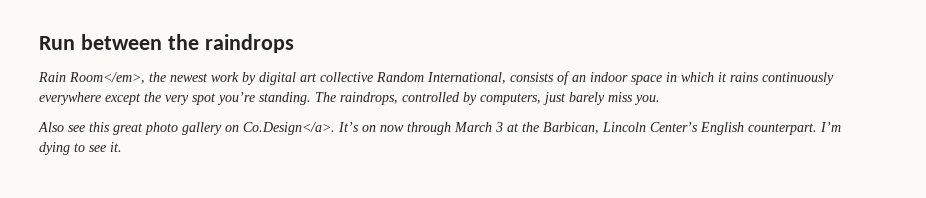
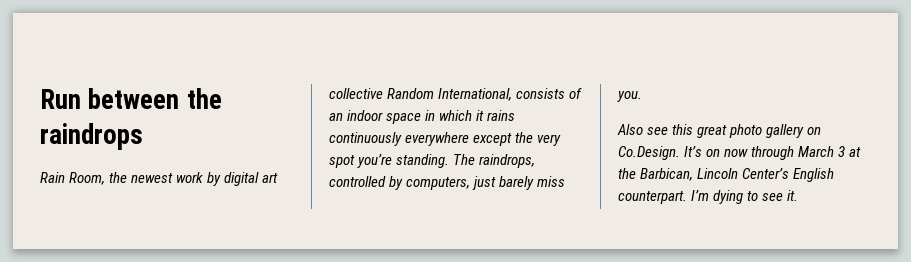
[69,72,145,84] Room</em>, -> [69,172,106,185] Room,
[243,122,335,135] Co.Design</a>. -> [618,146,680,160] Co.Design.

